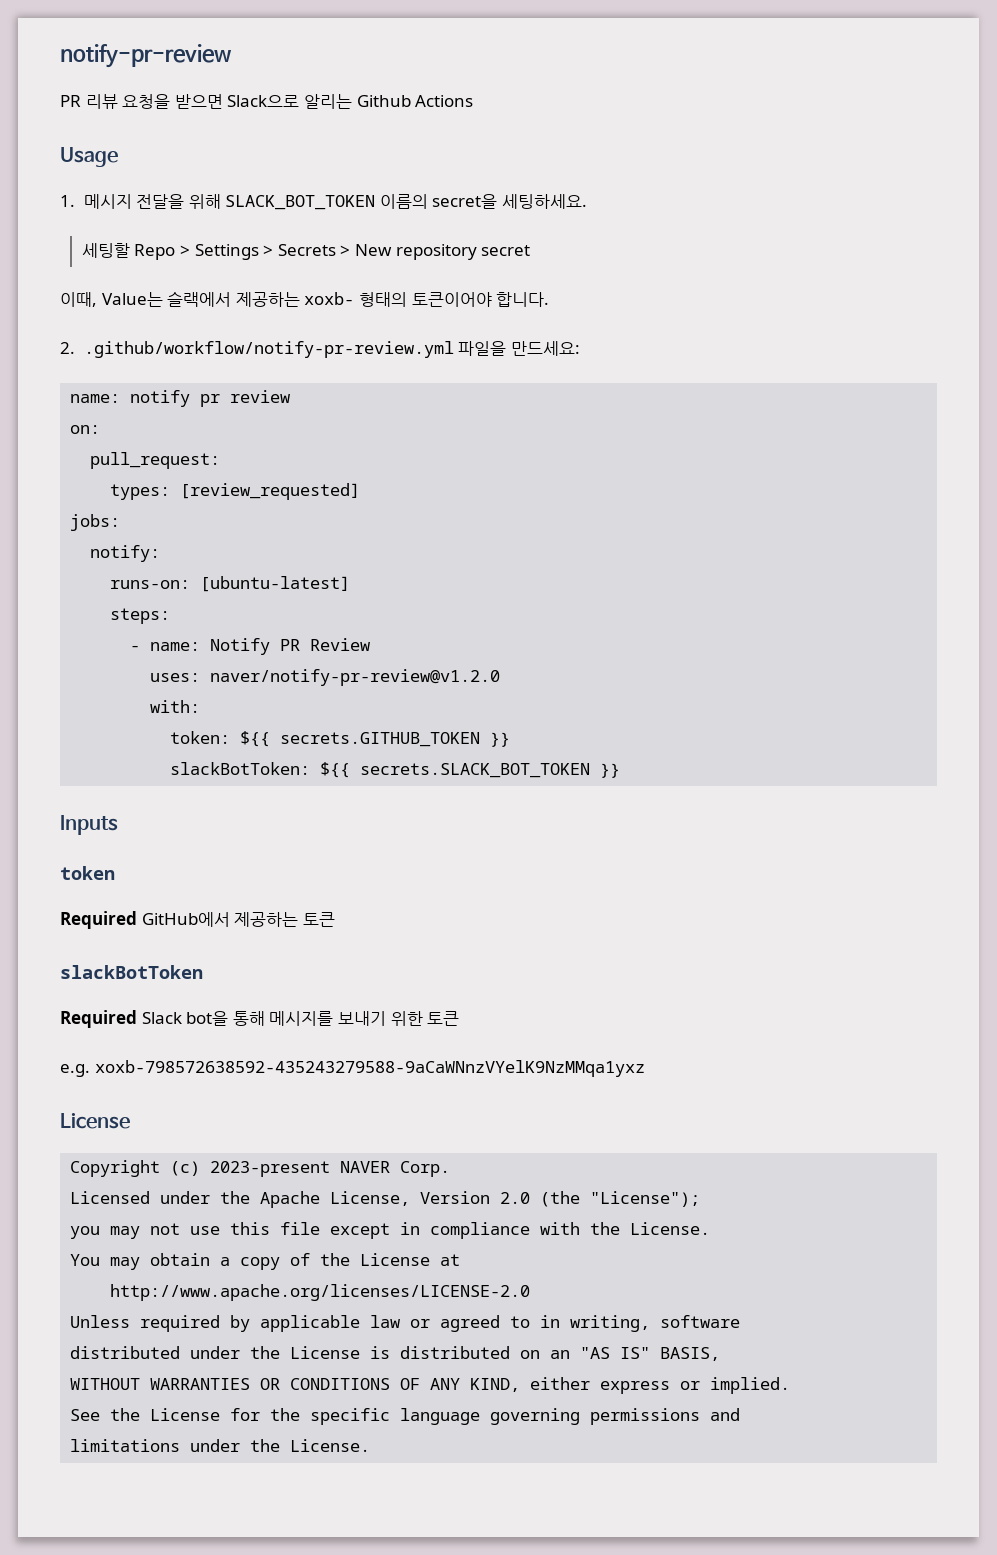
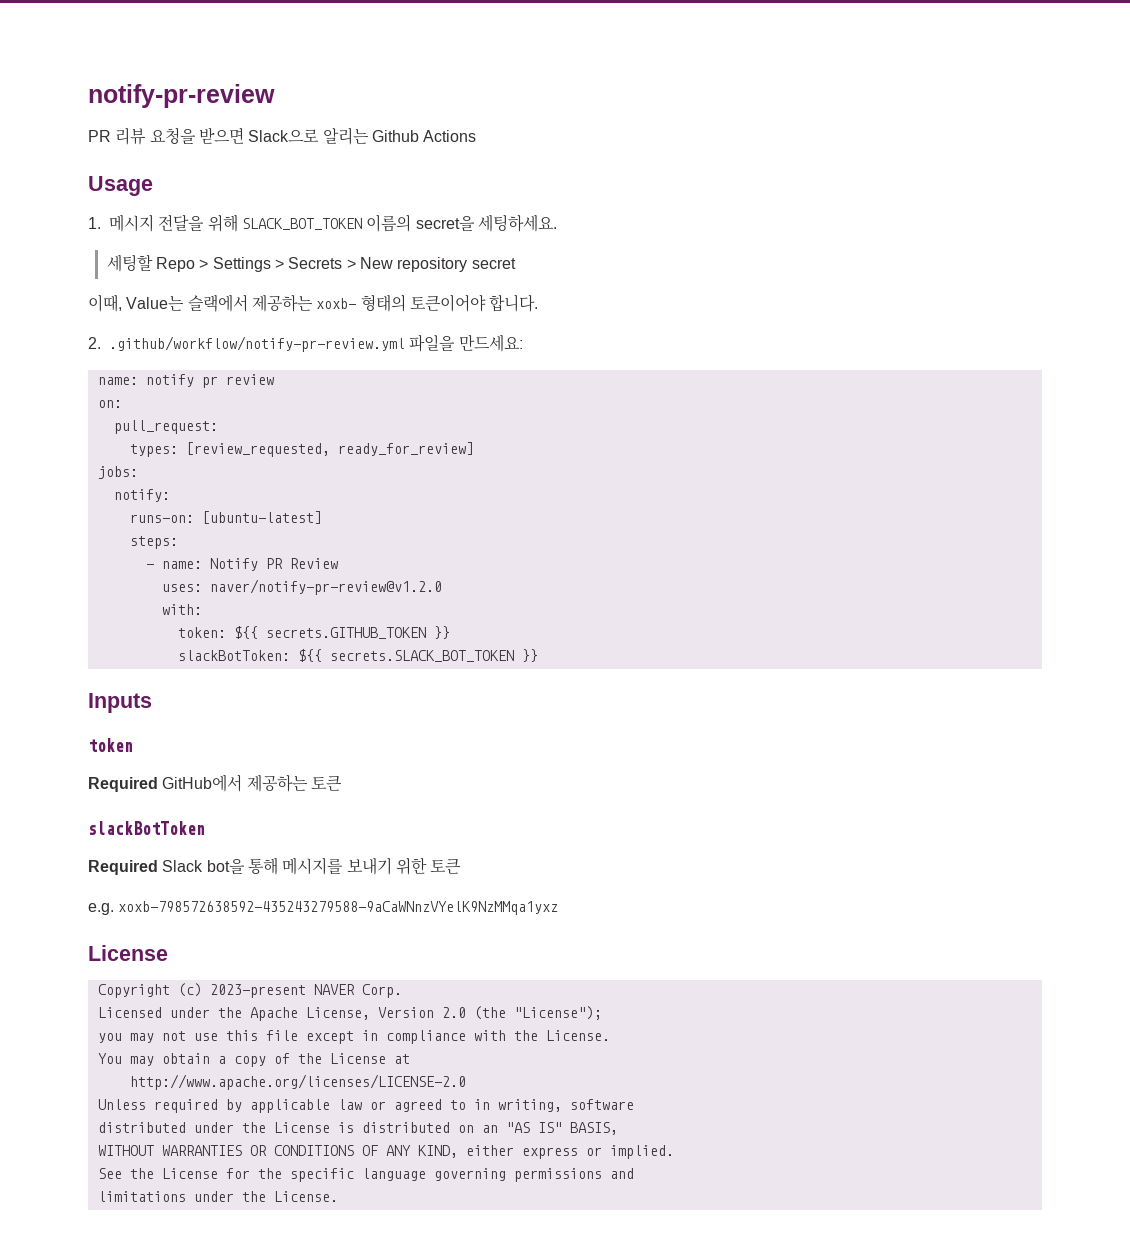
[180,483,361,500] [review_requested] -> [185,442,474,457] [review_requested, ready_for_review]

